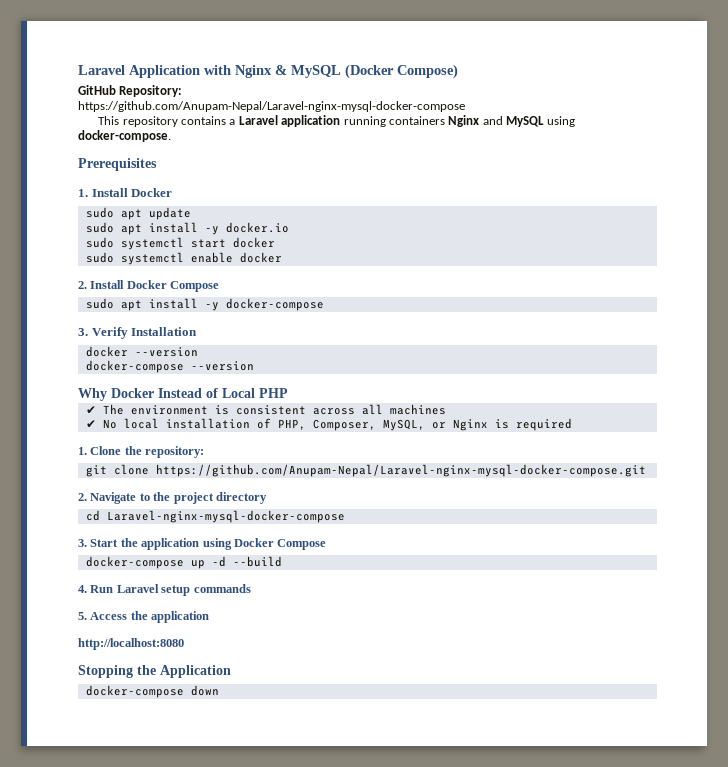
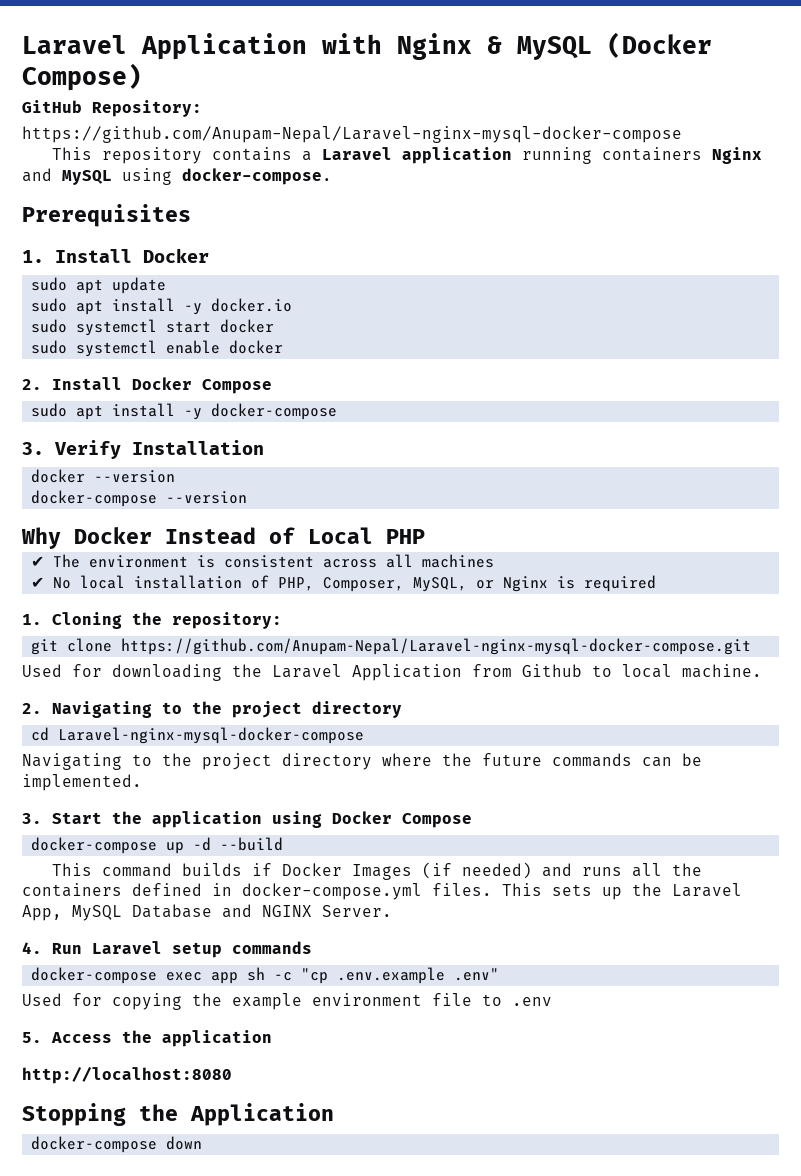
[90,446,122,455] Clone -> [52,612,122,629] Cloning
[78,492,137,504] // 2. Navigate -> [22,664,762,681] [22,701,152,718] // Used for downloading the Laravel Application from Github to local machine. // 2. Navigating
(345, 516) none -> [22,753,702,770] [22,774,142,791] // Navigating to the project directory where the future commands can be implemented.
(282, 561) none -> [51,862,702,880] [22,883,742,900] [22,904,392,921] // This command builds if Docker Images (if needed) and runs all the containers defined in docker-compose.yml files. This sets up the Laravel App, MySQL Database and NGINX Server.
(251, 588) none -> [31,967,500,984] [22,993,552,1010] // docker-compose exec app sh -c "cp .env.example .env" // Used for copying the example environment file to .env

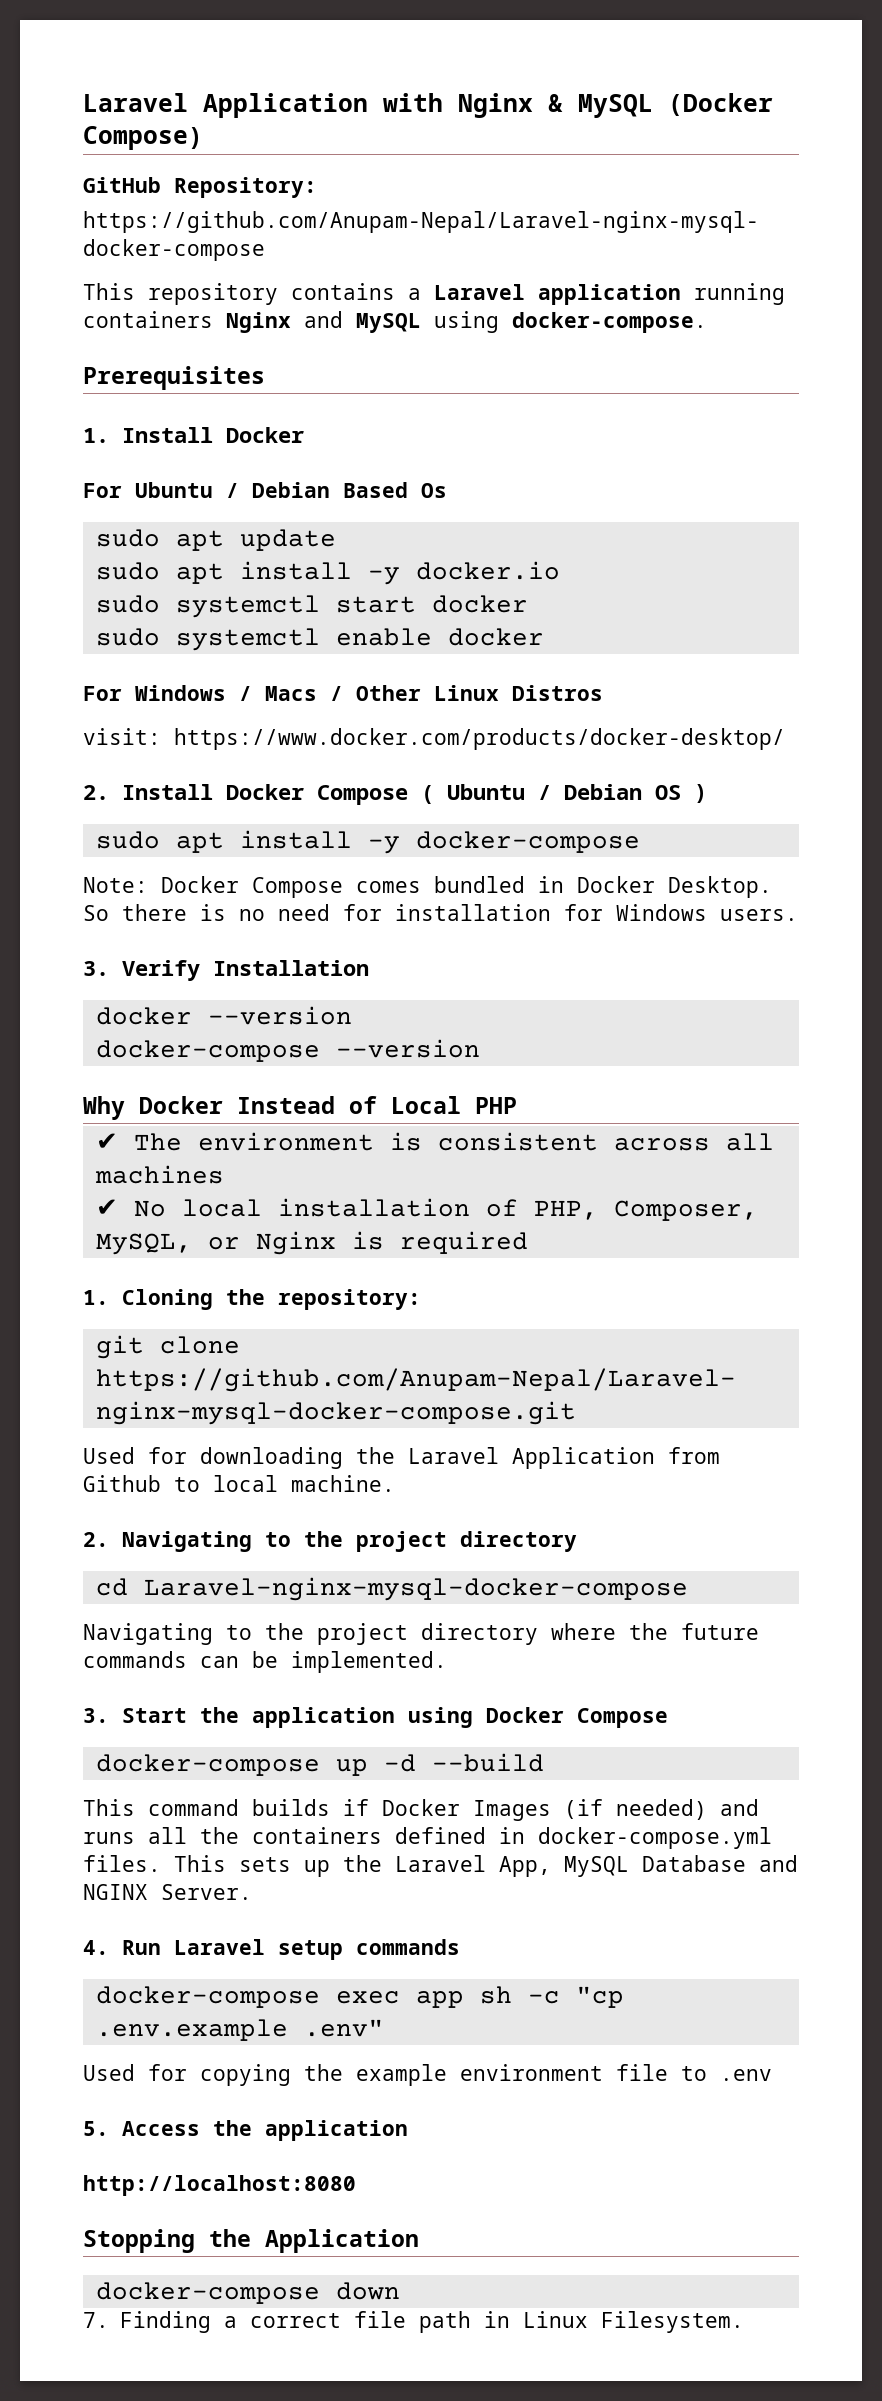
(209, 255) none -> [83,482,447,498] // For Ubuntu / Debian Based Os
[22,377,272,394] 2. Install Docker Compose -> [83,685,603,701] [83,728,785,750] [83,784,707,805] For Windows / Macs / Other Linux Distros // visit: https://www.docker.com/products/docker-desktop/ // 2. Install Docker Compose ( Ubuntu / Debian OS )
(338, 411) none -> [83,876,772,898] [83,904,798,921] // Note: Docker Compose comes bundled in Docker Desktop. So there is no need for installation for Windows users.
(203, 1143) none -> [83,2311,744,2333] // 7. Finding a correct file path in Linux Filesystem.

